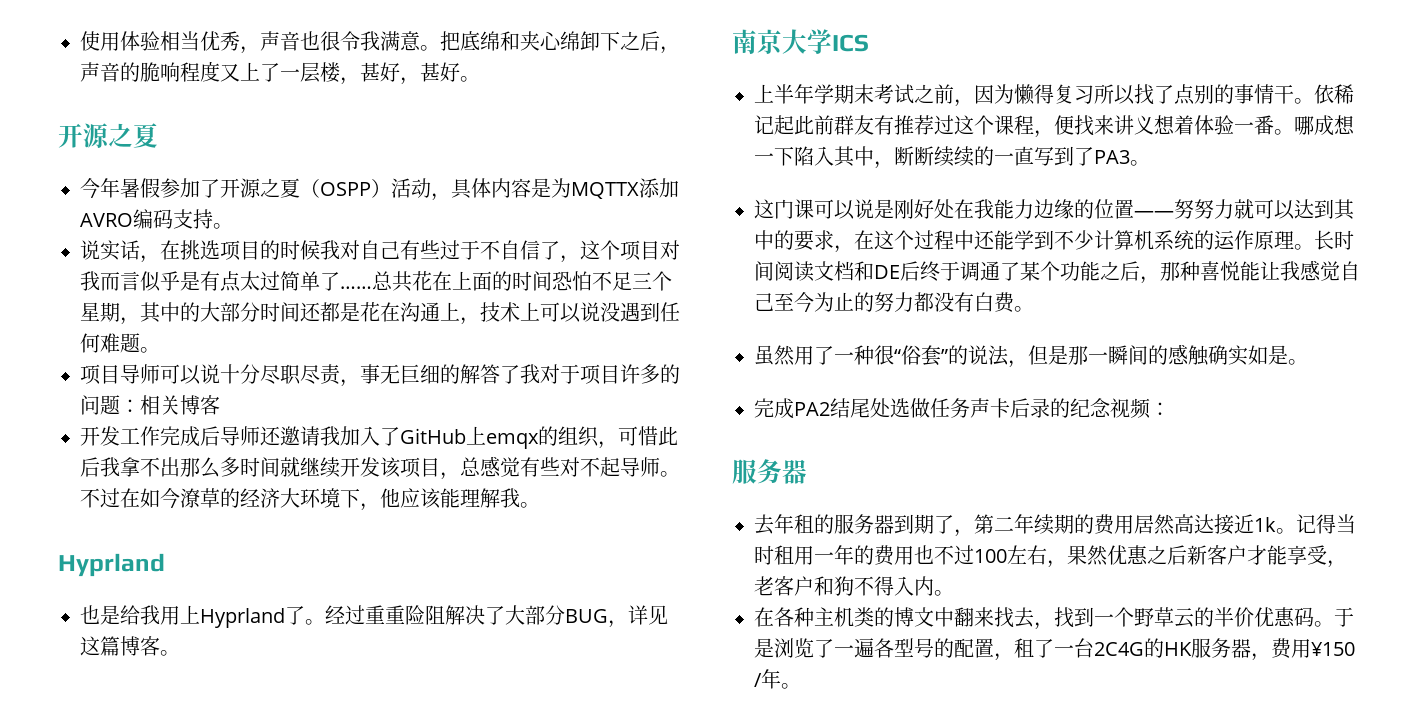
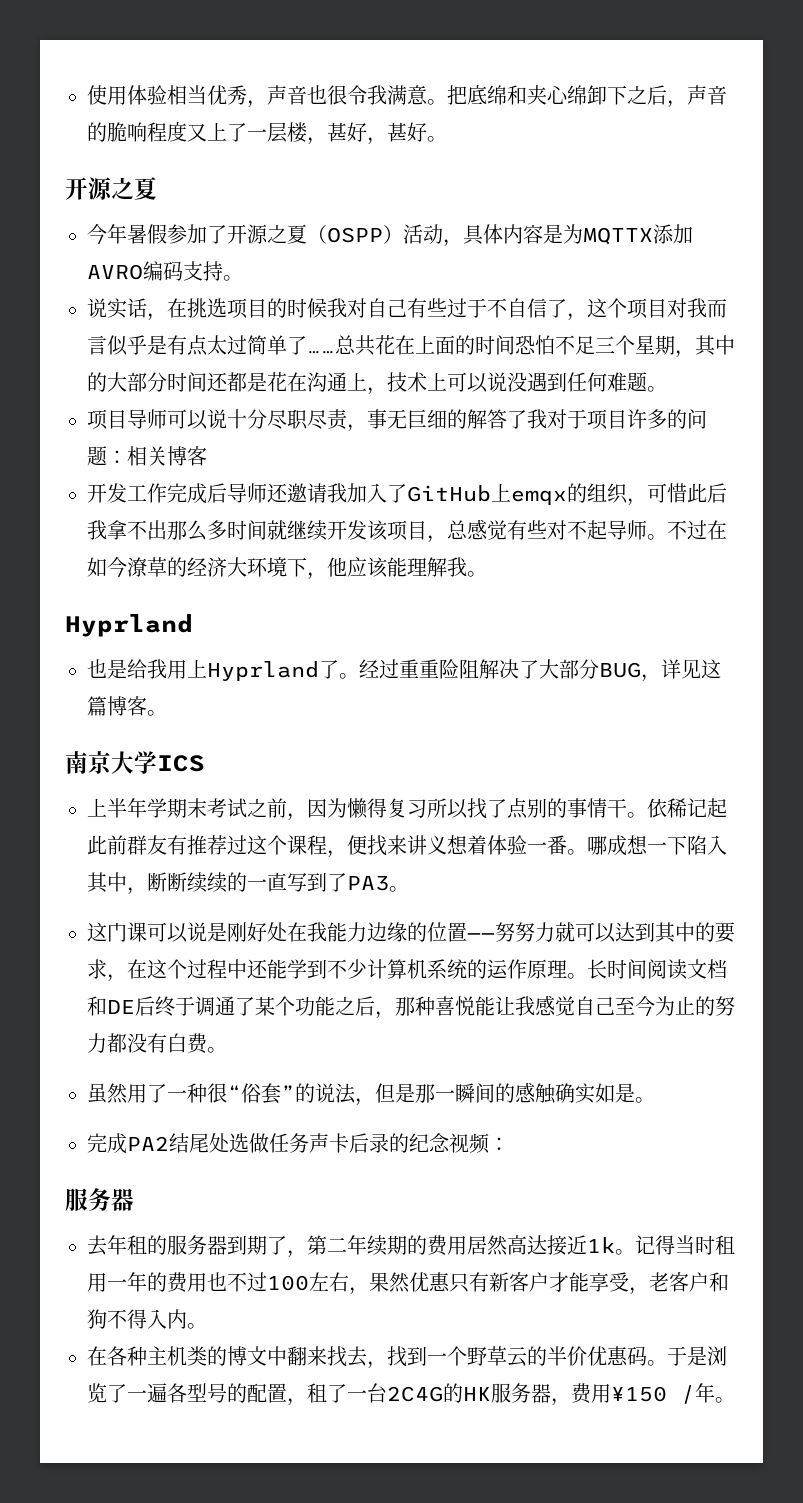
[1147,545,1187,565] 之后 -> [449,1272,489,1293] 只有

